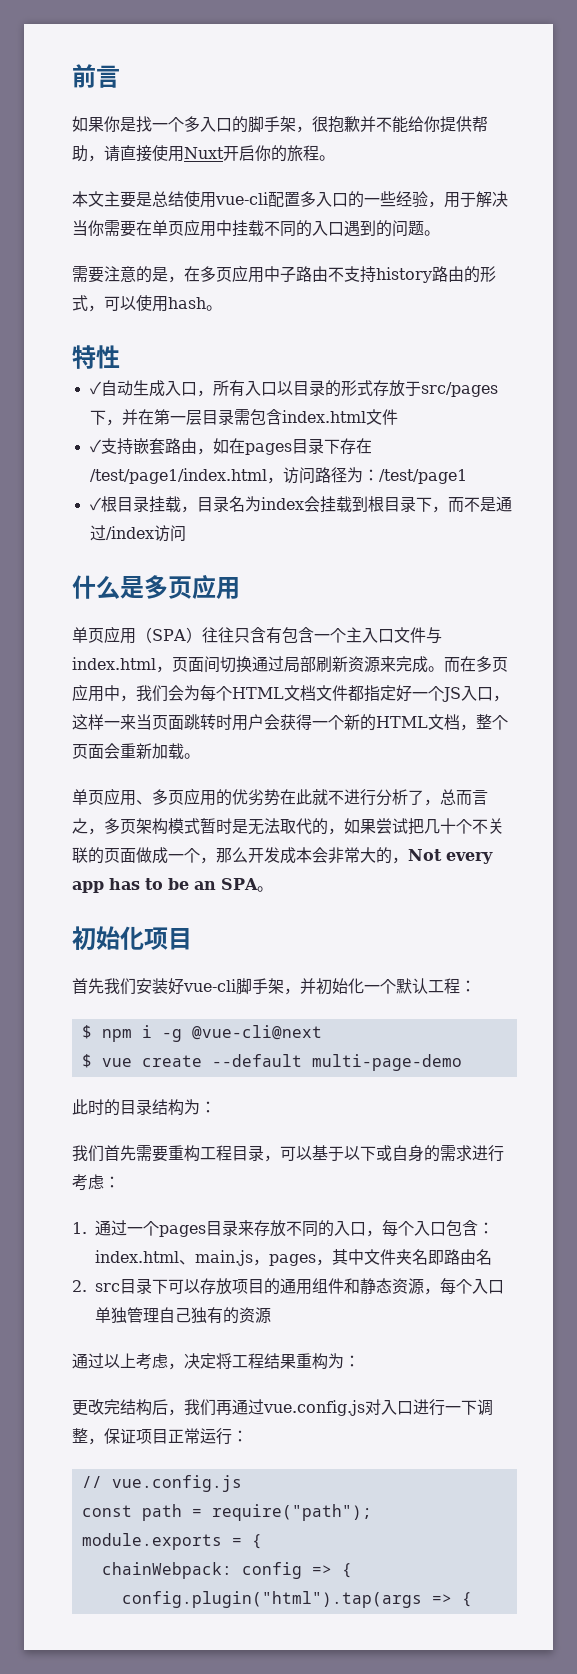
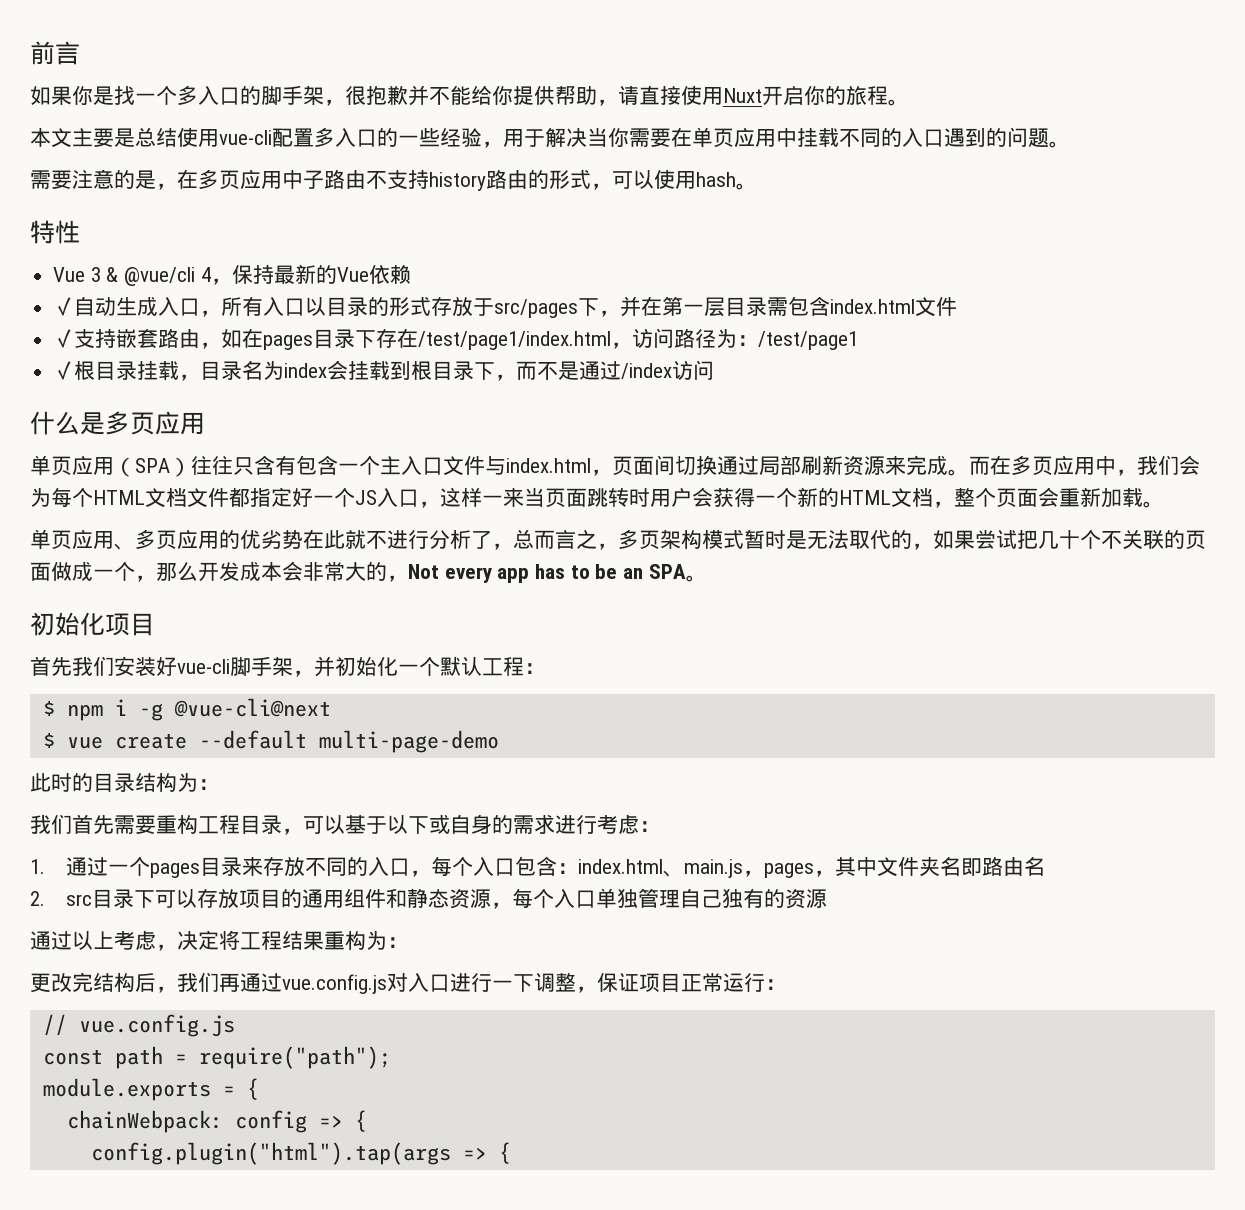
(120, 357) none -> [53,264,411,286] // Vue 3 & @vue/cli 4，保持最新的Vue依赖

